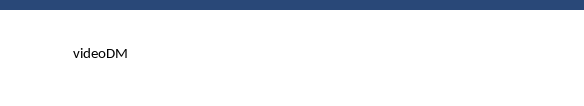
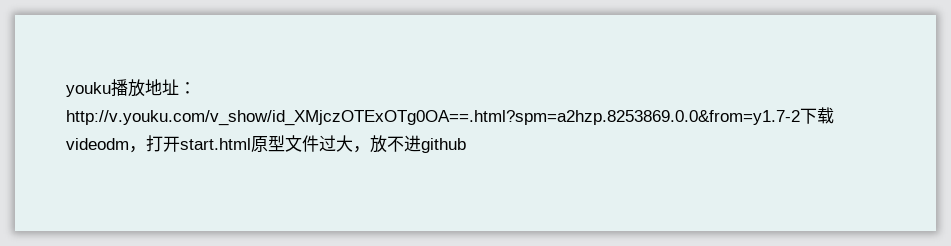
[73,48,128,58] videoDM -> [66,79,196,97] [66,107,834,126] [66,135,466,153] youku播放地址：http://v.youku.com/v_show/id_XMjczOTExOTg0OA==.html?spm=a2hzp.8253869.0.0&from=y1.7-2下载videodm，打开start.html原型文件过大，放不进github

